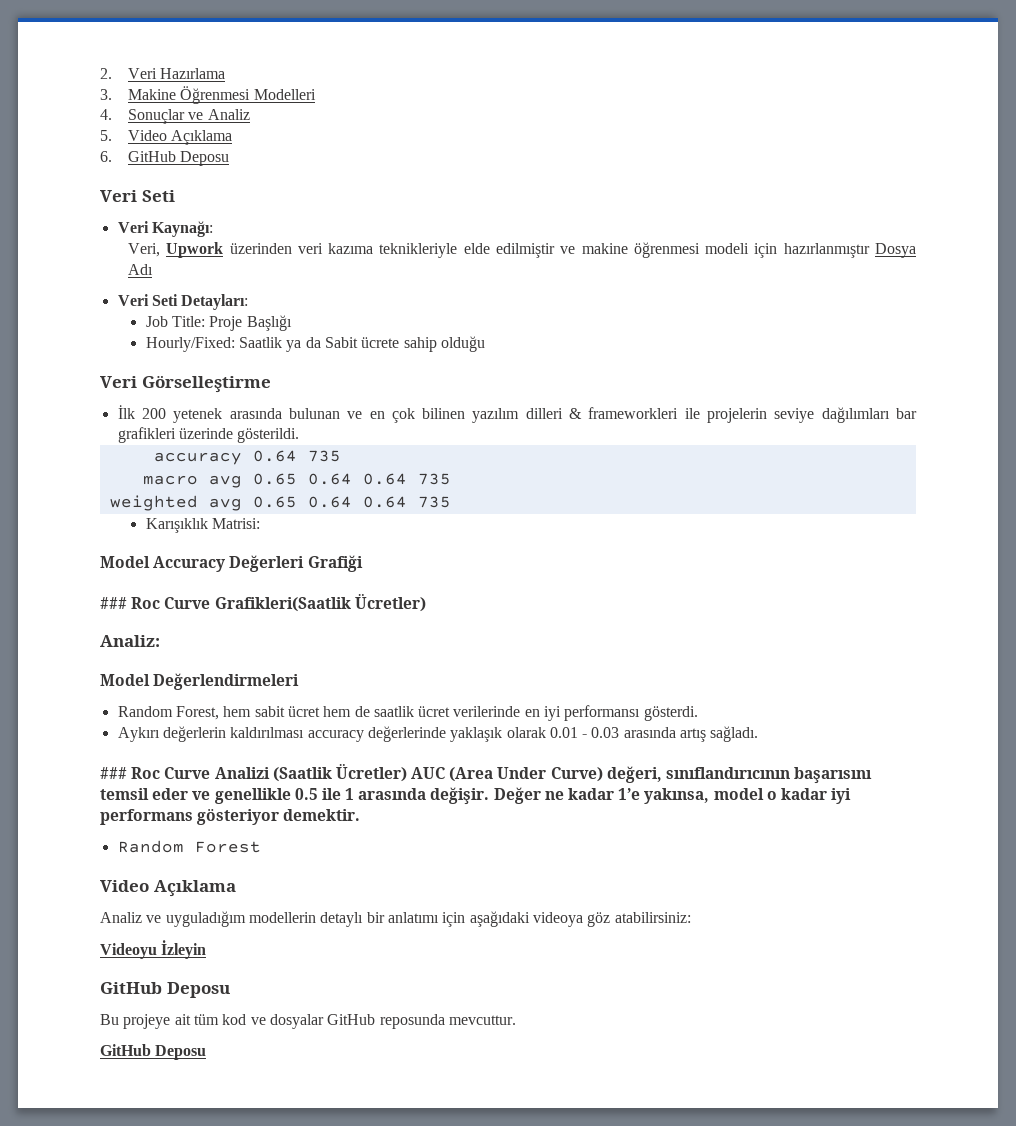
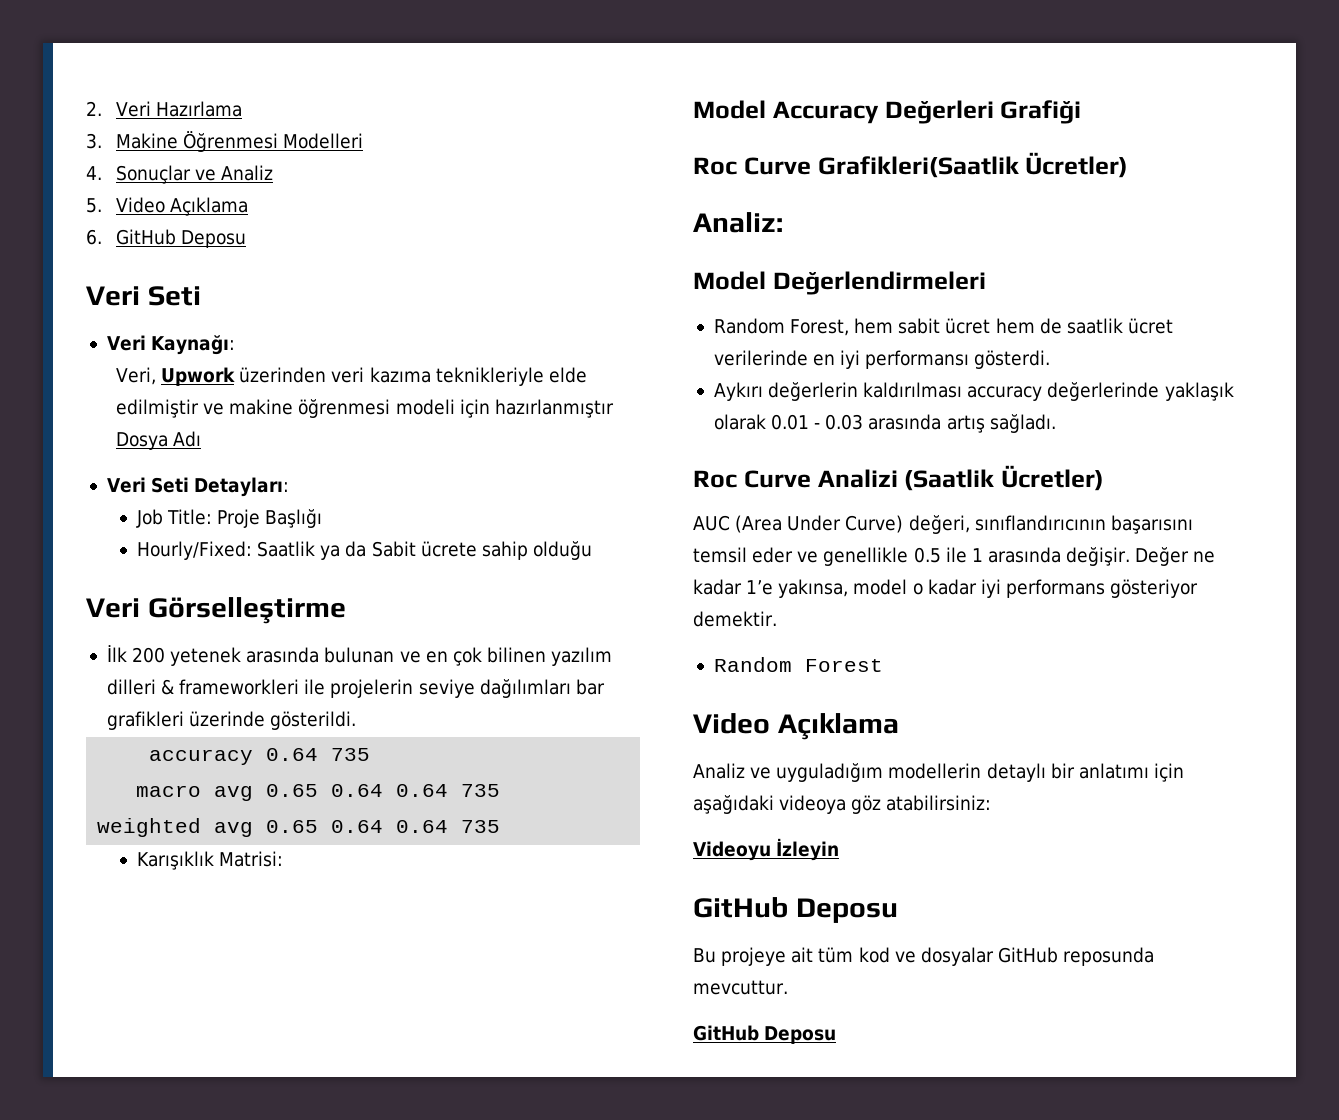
[100,597,127,609] ### -> (1082, 112) none
[100,767,127,779] ### -> (1056, 423) none
(407, 772) none -> (1104, 478) //

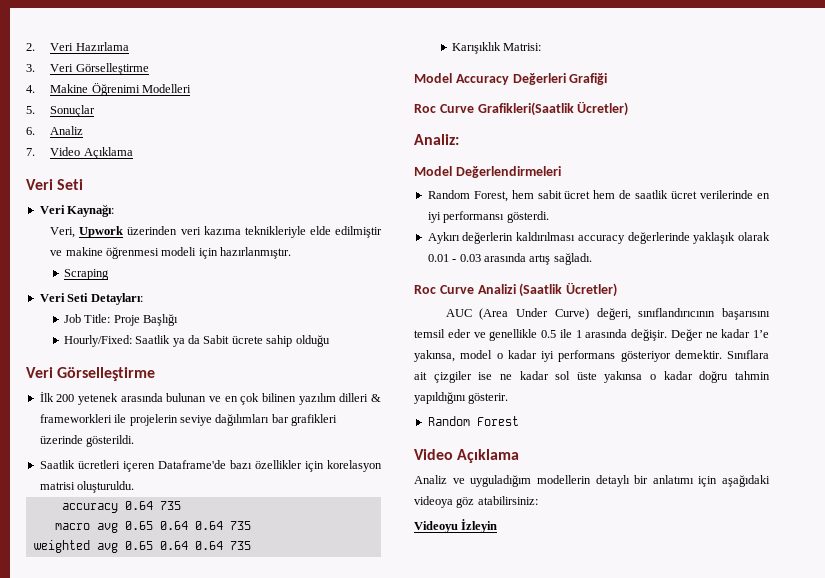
[116,131,279,152] Makine Öğrenmesi -> [50,63,149,75] [26,83,140,96] Veri Görselleştirme // 4. Makine Öğrenimi
[86,166,102,180] 4. -> [26,106,35,114] 5.
[195,169,217,181] ve -> [26,127,35,135] // 6.
[86,197,249,216] [86,229,247,248] 5. Video Açıklama // 6. GitHub Deposu -> [26,147,133,159] 7. Video Açıklama
[494,399,614,418] [116,431,202,450] hazırlanmıştır Dosya Adı -> [220,247,292,259] [63,269,109,280] hazırlanmıştır. // Scraping
(357, 720) none -> [39,460,382,472] [39,481,135,493] // Saatlik ücretleri içeren Dataframe'de bazı özellikler için korelasyon matrisi oluşturuldu.
(777, 619) none -> [727,350,769,359] [414,371,770,383] [414,392,509,404] Sınıflara ait çizgiler ise ne kadar sol üste yakınsa o kadar doğru tahmin yapıldığını gösterir.
[693,897,898,923] [693,947,1155,966] [693,980,788,995] [693,1025,837,1044] // GitHub Deposu // Bu projeye ait tüm kod ve dosyalar GitHub reposunda mevcuttur. // GitHub Deposu -> (498, 526) none

